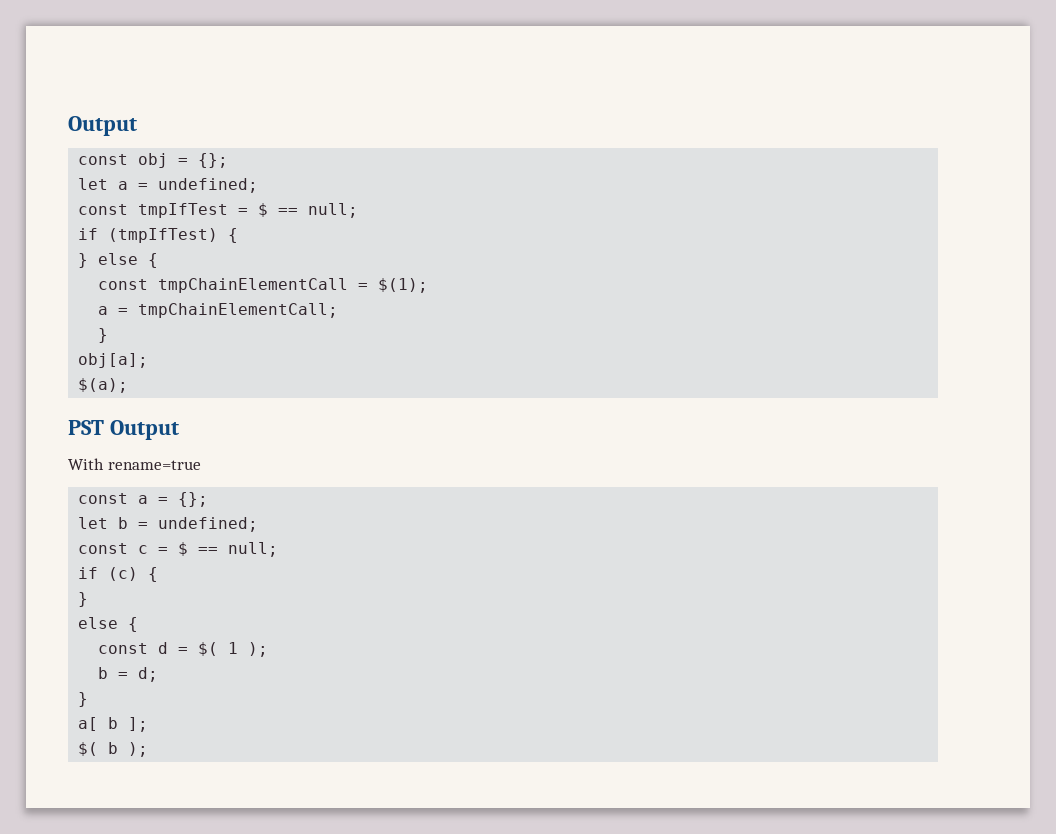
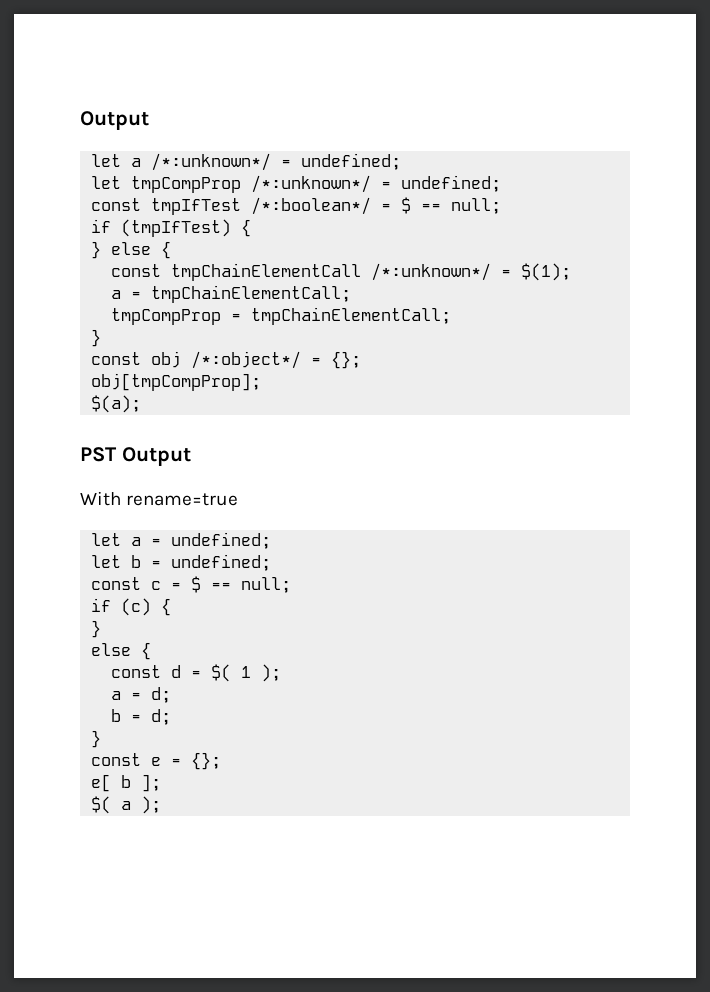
[68,116,137,136] [78,153,229,168] [78,178,129,190] Output // const obj = {}; // let a -> [80,111,149,130] [91,153,402,171] [91,175,372,193] Output // let a /*:unknown*/ = undefined; // let tmpCompProp /*:unknown*/
(229, 210) none -> [251,197,372,215] /*:boolean*/
(349, 285) none -> [371,263,492,281] /*:unknown*/
[98,328,109,343] [78,353,149,368] } // obj[a]; -> [111,307,452,325] [91,329,102,347] [91,351,362,369] [91,373,262,391] tmpCompProp = tmpChainElementCall; // } // const obj /*:object*/ = {}; // obj[tmpCompProp];
[78,492,209,507] const a = {}; -> [91,532,272,549] let a = undefined;
(269, 649) none -> [111,687,172,703] // a = d;
[78,717,99,731] a[ -> [91,752,222,770] [91,774,112,792] const e = {}; // e[
[108,742,119,754] b -> [121,801,132,810] a

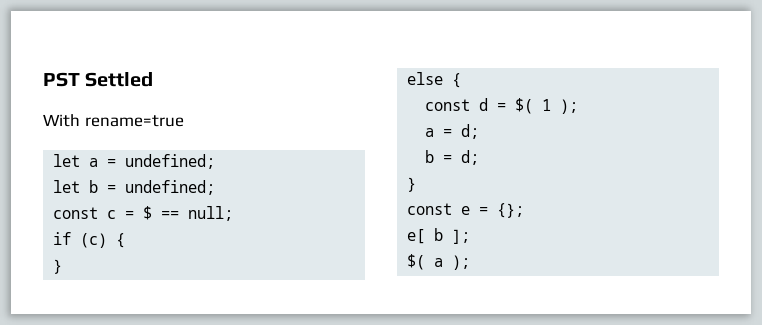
[80,111,149,130] [91,153,402,171] [91,175,502,193] [91,197,502,215] [91,219,252,237] [91,241,172,259] [111,263,572,281] [111,285,352,303] [111,307,452,325] [91,329,102,347] [91,351,362,369] [91,373,262,391] [91,395,142,413] [80,447,191,466] Output // let a /*:unknown*/ = undefined; // let tmpCompProp /*:unknown*/ = undefined; // const tmpIfTest /*:boolean*/ = $ == null; // if (tmpIfTest) { // } else { // const tmpChainElementCall /*:unknown*/ = $(1); // a = tmpChainElementCall; // tmpCompProp = tmpChainElementCall; // } // const obj /*:object*/ = {}; // obj[tmpCompProp]; // $(a); // PST Output -> [43,72,154,87] PST Settled

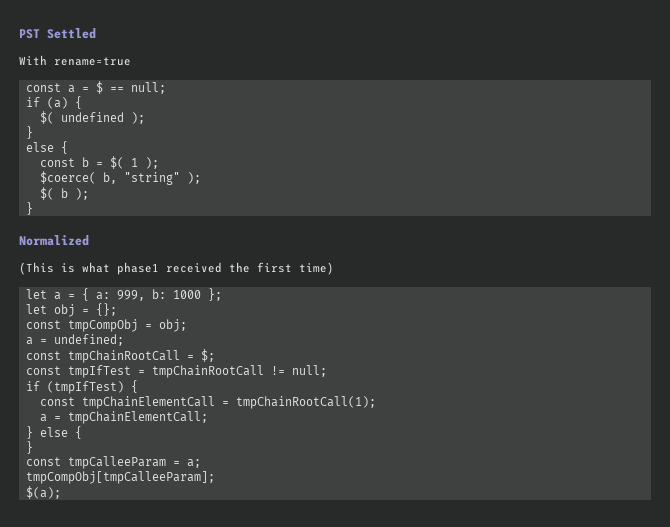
[53,154,216,169] [53,180,216,195] [53,207,135,219] let a = undefined; // let b = undefined; // const c = -> [25,83,89,93] const a =
[80,233,126,248] (c) { -> [46,96,82,109] [39,111,145,124] (a) { // $( undefined );
[479,98,489,111] d -> [81,157,89,167] b
[425,124,480,139] [425,150,480,165] [407,177,417,192] [407,203,525,218] [407,228,471,244] [407,254,471,270] a = d; // b = d; // } // const e = {}; // e[ b ]; // $( a ); -> [39,171,201,185] [39,187,89,200] [25,202,33,215] [19,235,89,246] [19,262,334,275] [25,288,222,301] [25,303,117,317] [25,319,187,332] [25,334,124,346] [25,349,215,363] [25,365,327,378] [25,380,138,394] [39,396,376,409] [39,411,208,424] [25,426,82,439] [25,441,33,454] [25,456,201,469] [25,471,215,484] [25,486,61,499] $coerce( b, "string" ); // $( b ); // } // Normalized // (This is what phase1 received the first time) // let a = { a: 999, b: 1000 }; // let obj = {}; // const tmpCompObj = obj; // a = undefined; // const tmpChainRootCall = $; // const tmpIfTest = tmpChainRootCall != null; // if (tmpIfTest) { // const tmpChainElementCall = tmpChainRootCall(1); // a = tmpChainElementCall; // } else { // } // const tmpCalleeParam = a; // tmpCompObj[tmpCalleeParam]; // $(a);

